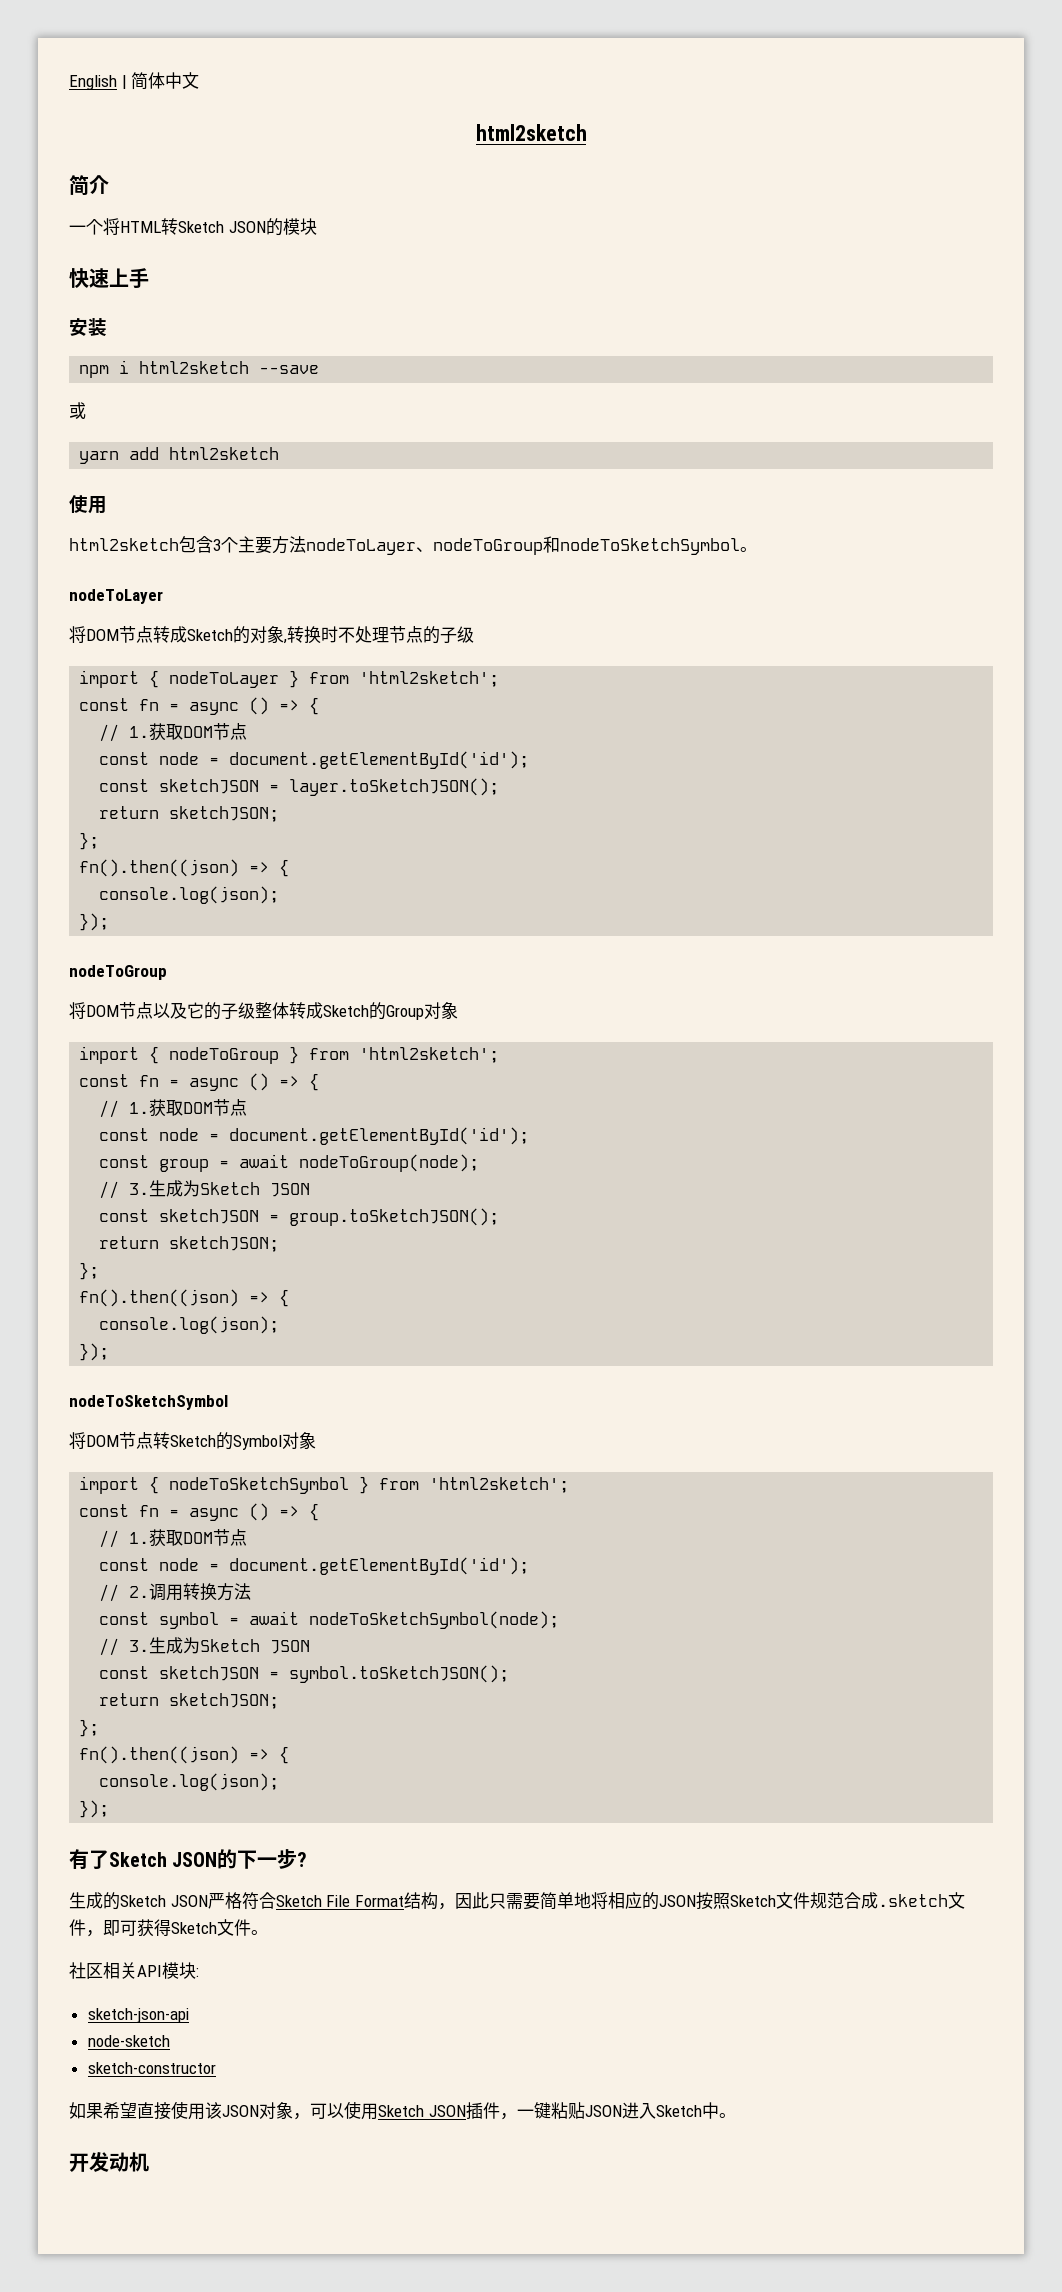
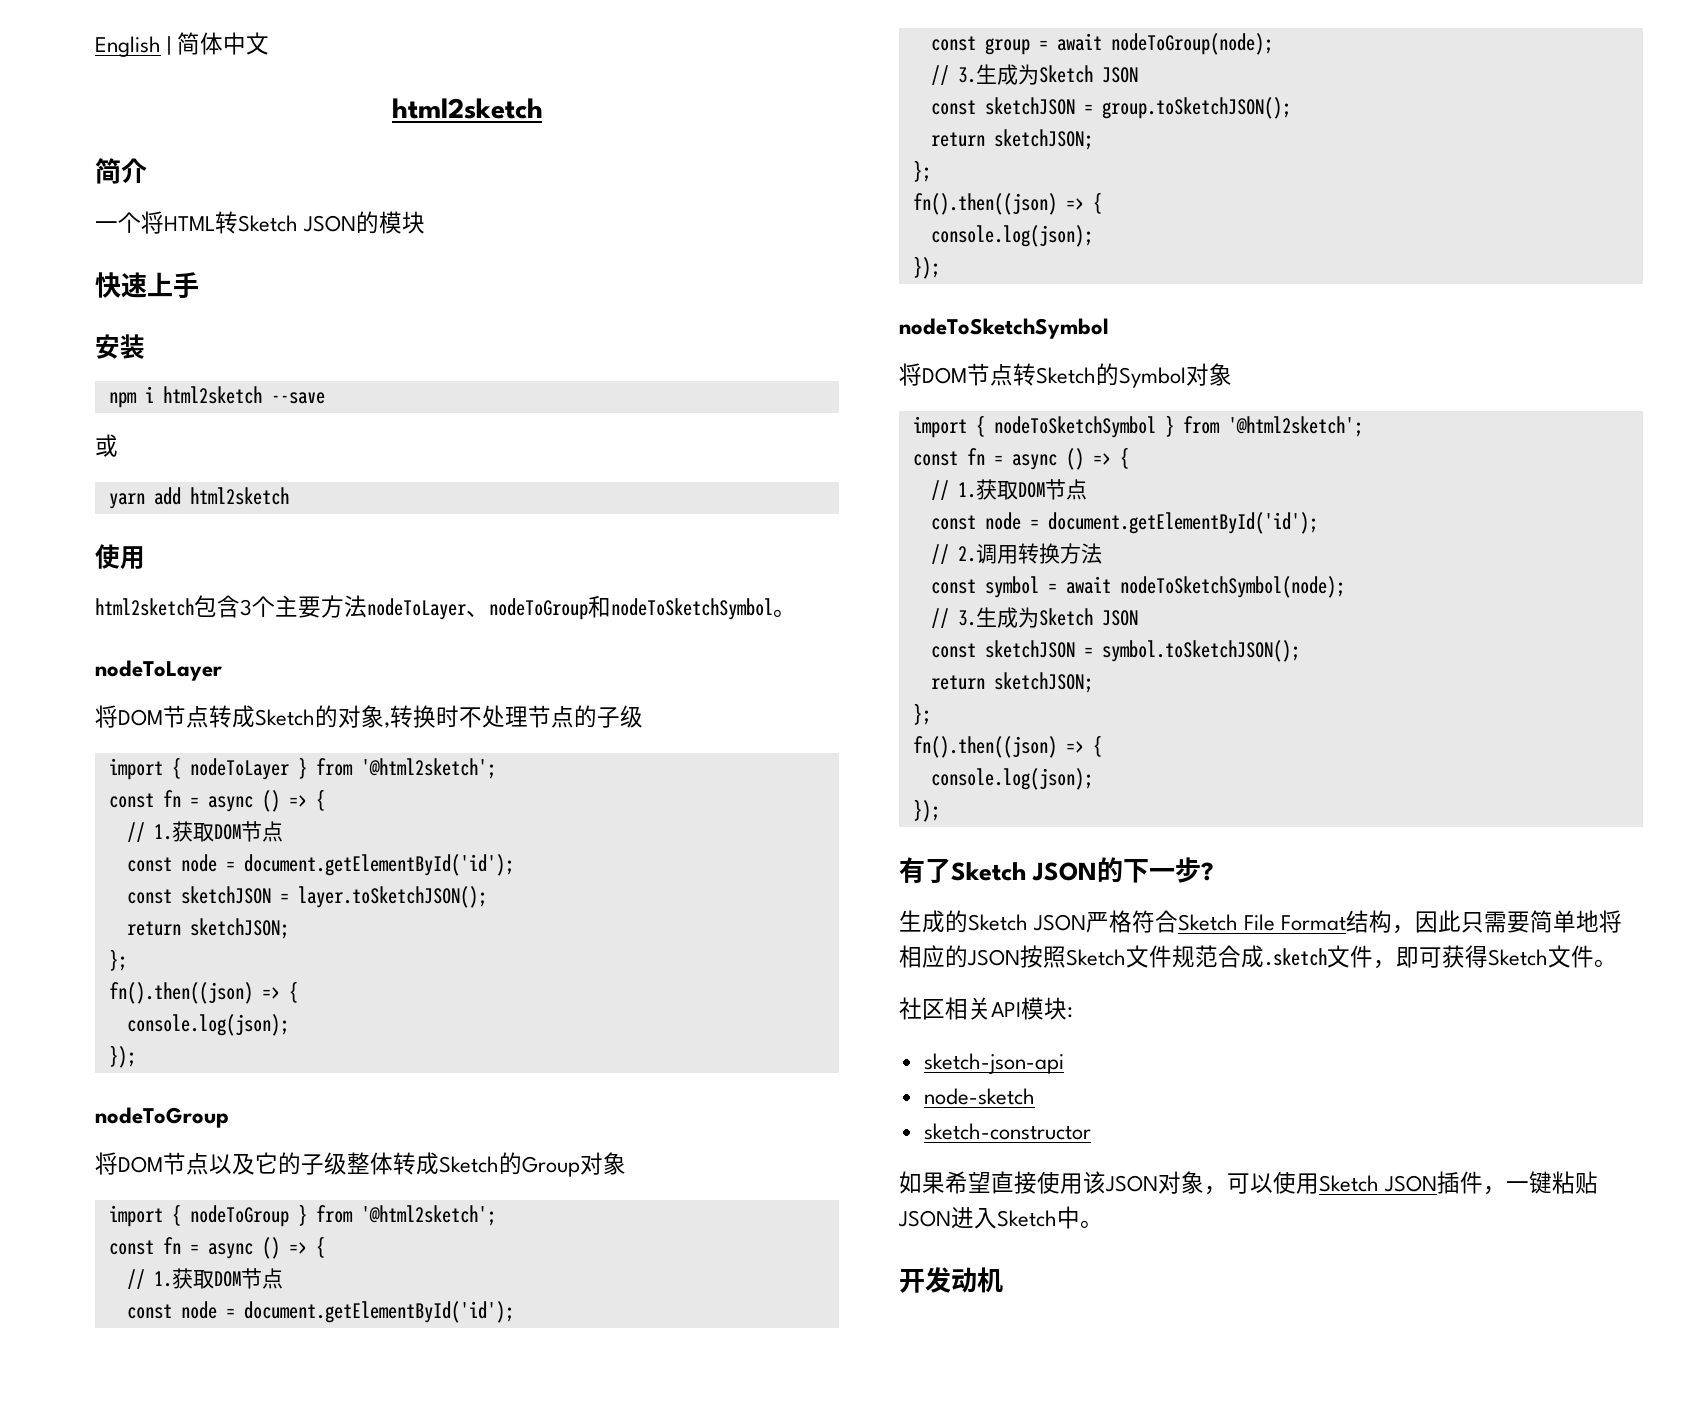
[359,671,500,687] 'html2sketch'; -> [360,758,496,779] '@html2sketch';
[359,1047,500,1063] 'html2sketch'; -> [360,1205,496,1226] '@html2sketch';
[429,1477,570,1493] 'html2sketch'; -> [1227,416,1363,437] '@html2sketch';

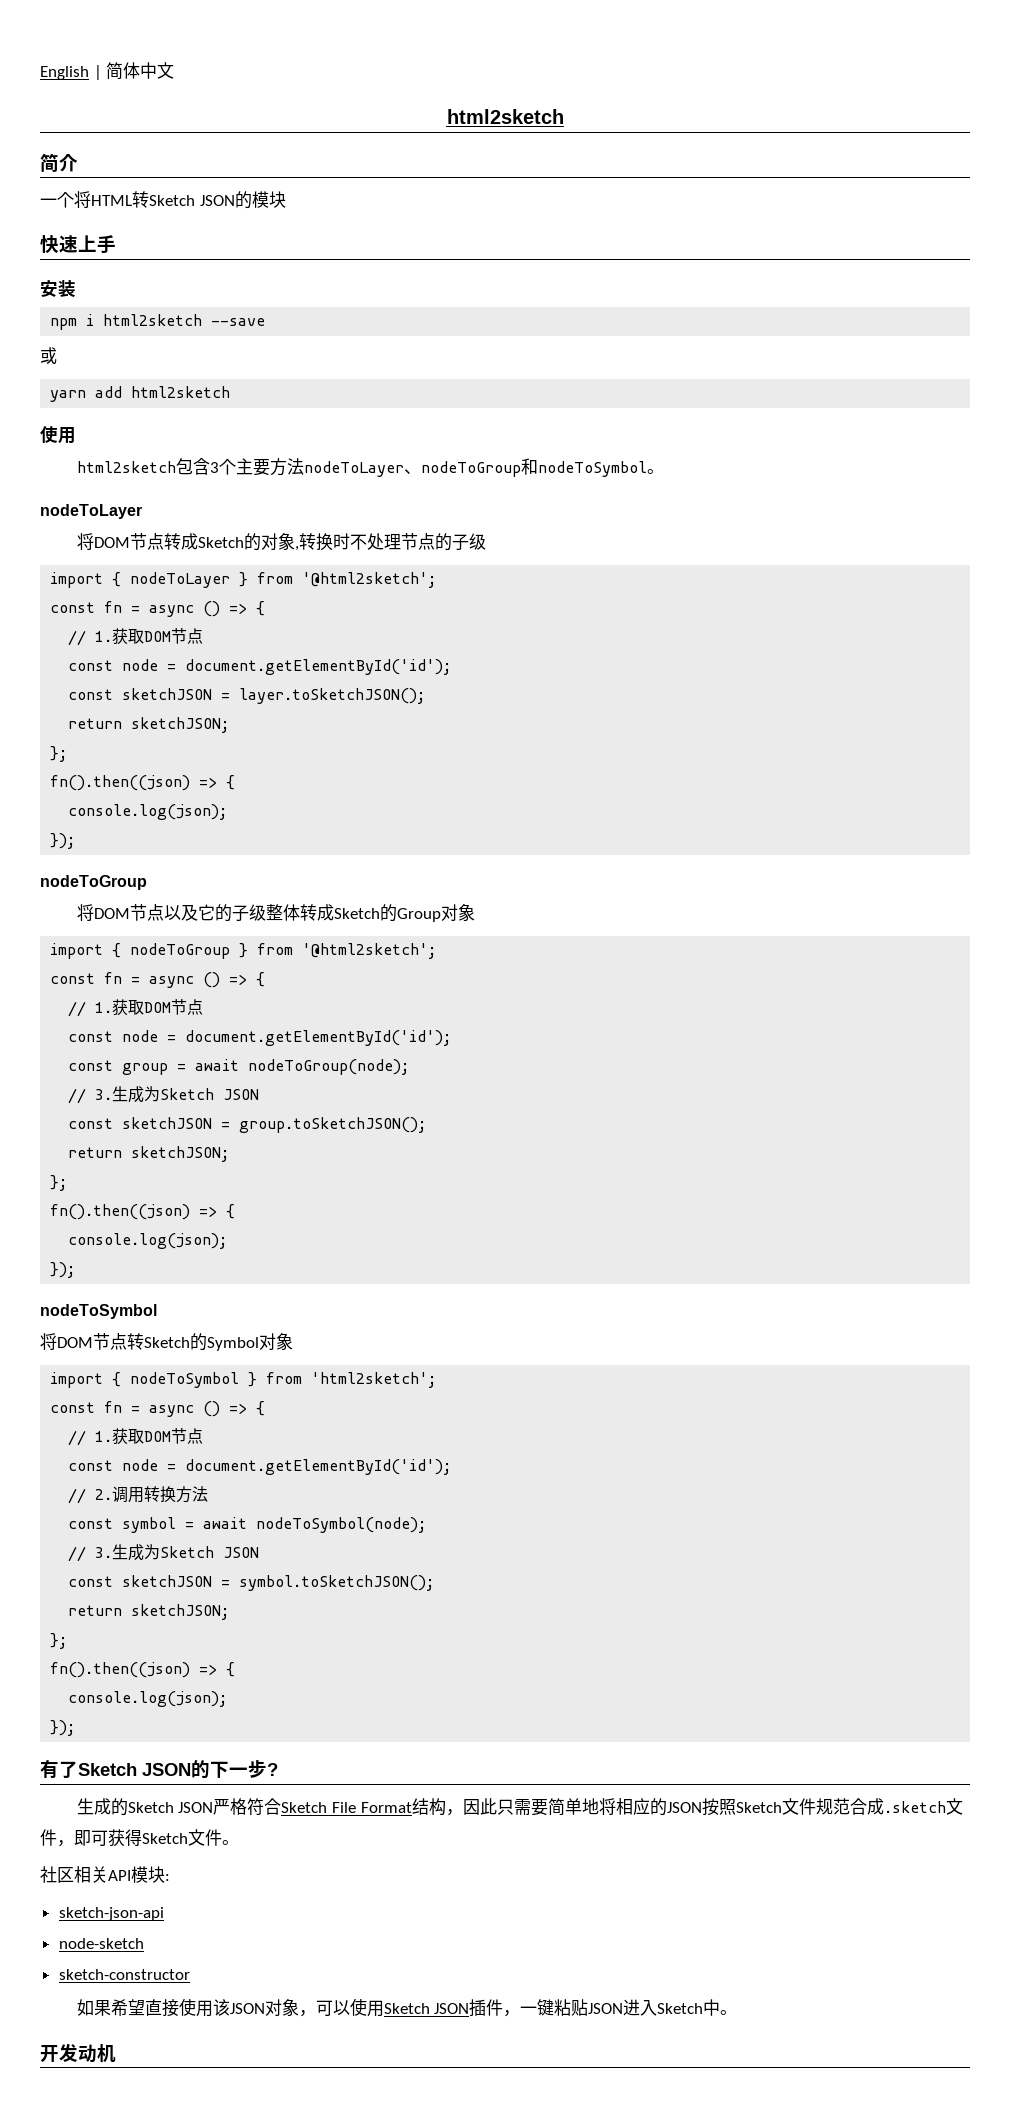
[611,598,773,620] nodeToSketchSymbol -> [537,461,647,477] nodeToSymbol
[899,318,1109,339] nodeToSketchSymbol -> [40,1304,157,1319] nodeToSymbol
[993,415,1363,438] nodeToSketchSymbol } from '@html2sketch'; -> [130,1372,437,1388] nodeToSymbol } from 'html2sketch';
[1119,576,1345,598] nodeToSketchSymbol(node); -> [256,1517,427,1533] nodeToSymbol(node);

